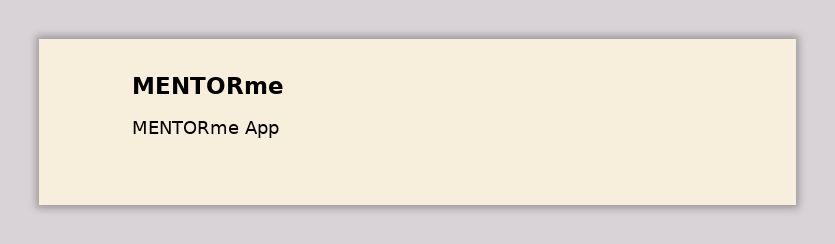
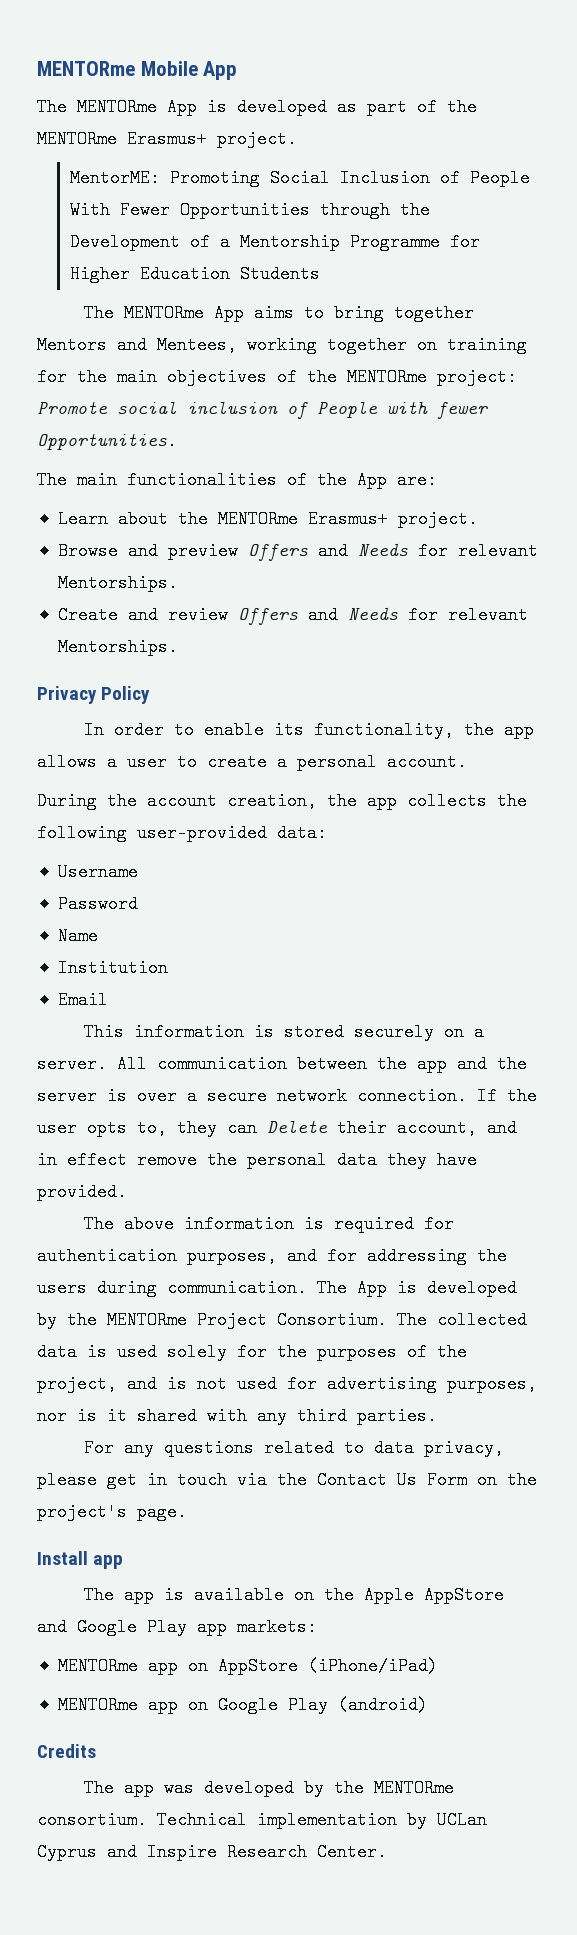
[132,77,284,94] [132,121,279,138] MENTORme // MENTORme App -> [37,61,238,80] [37,98,477,116] [37,130,297,148] [70,169,531,187] [70,201,431,219] [70,233,481,251] [70,265,321,283] [83,304,474,322] [37,336,527,354] [37,368,517,386] [37,401,488,419] [37,432,177,450] [37,471,437,489] [57,510,478,528] [57,542,538,561] [57,574,178,592] [57,606,528,625] [57,638,178,656] [37,686,151,704] [83,721,534,739] [37,753,467,771] [37,792,527,810] [37,824,327,842] [57,863,138,881] [57,895,138,913] [57,927,98,945] [57,959,168,977] [57,991,108,1009] [83,1023,484,1041] [37,1055,527,1073] [37,1087,537,1105] [37,1119,517,1137] [37,1151,477,1169] [37,1183,127,1201] [83,1215,454,1233] [37,1247,507,1265] [37,1279,517,1297] [37,1311,527,1329] [37,1343,467,1361] [37,1375,537,1393] [37,1407,437,1425] [83,1439,504,1457] [37,1471,537,1489] [37,1503,187,1521] [37,1551,124,1569] [83,1586,504,1604] [37,1618,317,1636] [57,1657,438,1675] [57,1696,428,1714] [37,1744,96,1758] [83,1779,454,1797] [37,1811,487,1829] [37,1843,387,1861] MENTORme Mobile App // The MENTORme App is developed as part of the MENTORme Erasmus+ project. // MentorME: Promoting Social Inclusion of People With Fewer Opportunities through the Development of a Mentorship Programme for Higher Education Students // The MENTORme App aims to bring together Mentors and Mentees, working together on training for the main objectives of the MENTORme project: Promote social inclusion of People with fewer Opportunities. // The main functionalities of the App are: // Learn about the MENTORme Erasmus+ project. // Browse and preview Offers and Needs for relevant Mentorships. // Create and review Offers and Needs for relevant Mentorships. // Privacy Policy // In order to enable its functionality, the app allows a user to create a personal account. // During the account creation, the app collects the following user-provided data: // Username // Password // Name // Institution // Email // This information is stored securely on a server. All communication between the app and the server is over a secure network connection. If the user opts to, they can Delete their account, and in effect remove the personal data they have provided. // The above information is required for authentication purposes, and for addressing the users during communication. The App is developed by the MENTORme Project Consortium. The collected data is used solely for the purposes of the project, and is not used for advertising purposes, nor is it shared with any third parties. // For any questions related to data privacy, please get in touch via the Contact Us Form on the project's page. // Install app // The app is available on the Apple AppStore and Google Play app markets: // MENTORme app on AppStore (iPhone/iPad) // MENTORme app on Google Play (android) // Credits // The app was developed by the MENTORme consortium. Technical implementation by UCLan Cyprus and Inspire Research Center.

